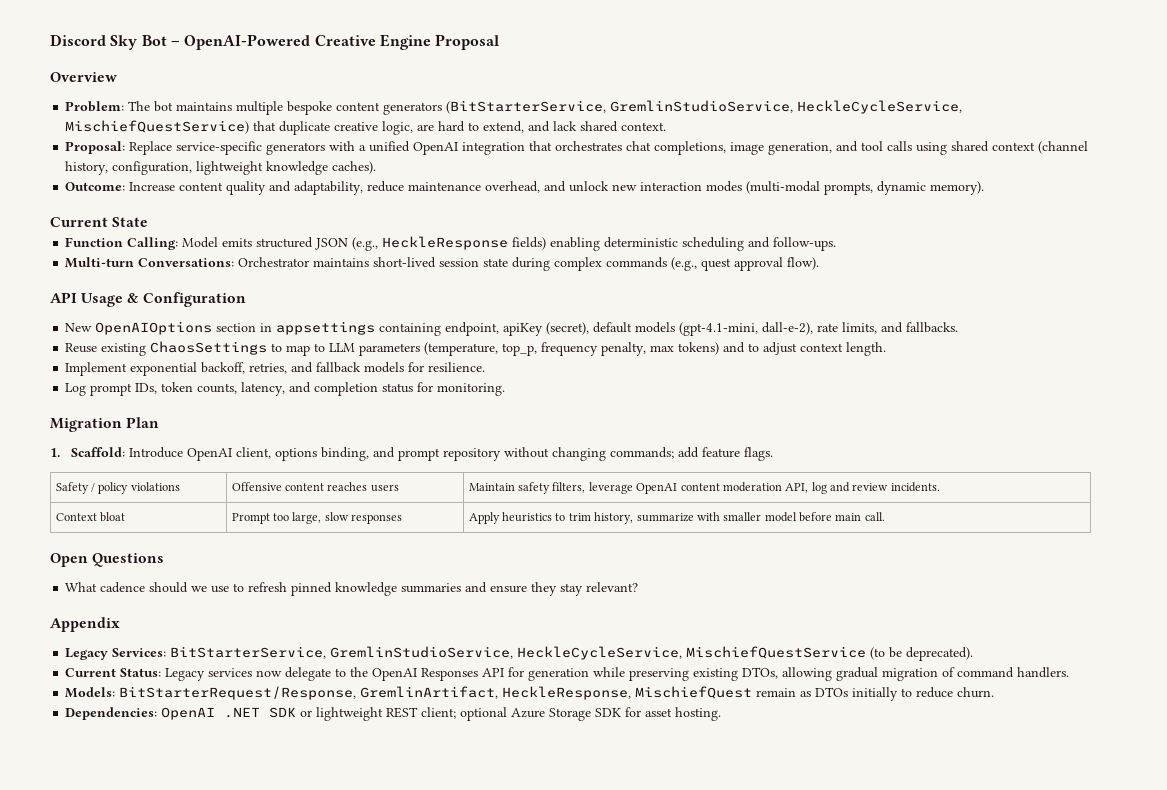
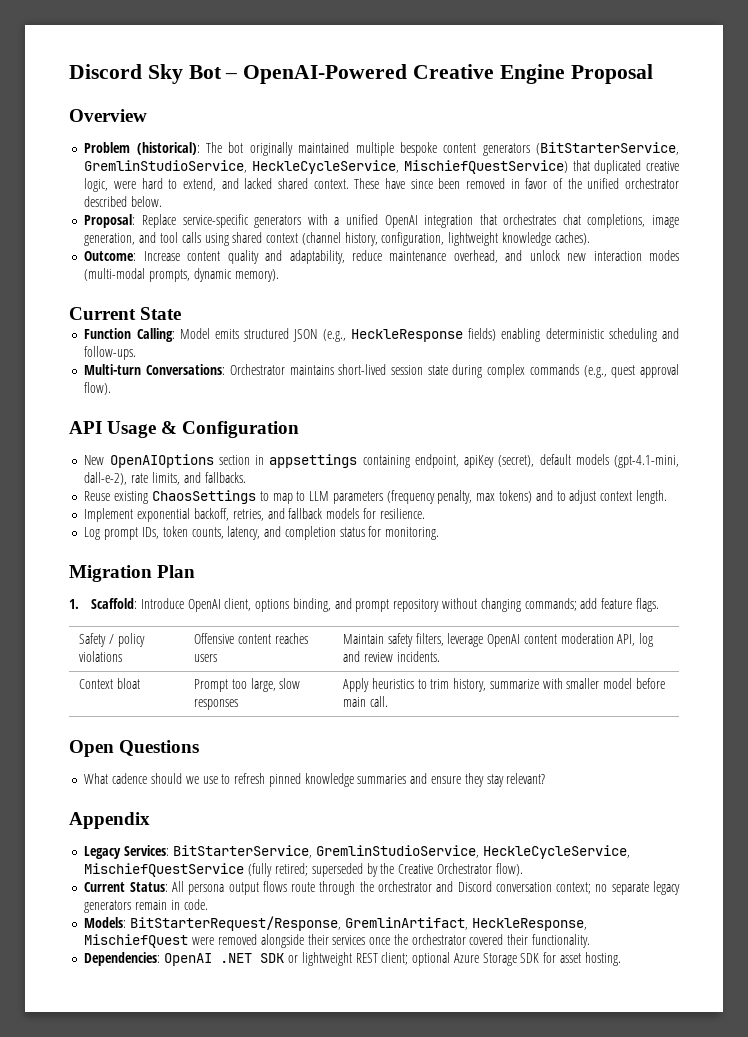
[65,101,233,112] Problem: The bot maintains -> [84,142,350,156] Problem (historical): The bot originally maintained
[279,121,331,135] duplicate -> [594,160,642,174] duplicated
[417,124,435,131] are -> [114,181,137,189] were
[553,121,578,131] lack -> [244,178,273,189] lacked
(667, 126) none -> [354,178,680,189] [84,196,163,207] These have since been removed in favor of the unified orchestrator described below.
[424,342,599,356] (temperature, top_p, frequency -> [386,490,435,504] (frequency
[870,647,974,661] [65,667,1070,681] (to be deprecated). // Current Status: Legacy services now delegate to the OpenAI Responses API for generation while preserving existing DTOs, allowing gradual migration of command handlers. -> [248,863,523,877] [84,881,681,895] [84,899,208,913] (fully retired; superseded by the Creative Orchestrator flow). // Current Status: All persona output flows route through the orchestrator and Discord conversation context; no separate legacy generators remain in code.
[756,687,995,701] remain as DTOs initially to reduce churn. -> [192,934,590,948] were removed alongside their services once the orchestrator covered their functionality.

